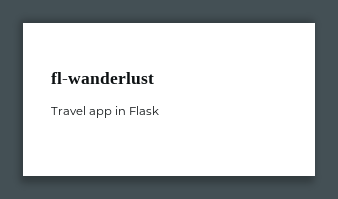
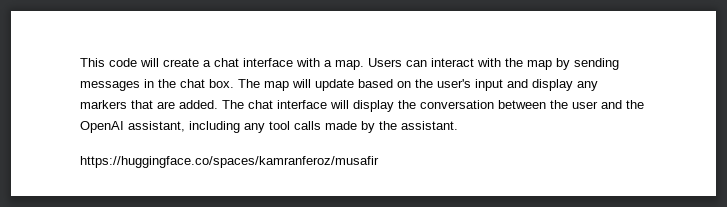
[51,72,154,84] [51,106,160,118] fl-wanderlust // Travel app in Flask -> [80,58,619,70] [80,79,598,91] [80,100,644,112] [80,121,458,133] [80,156,379,168] This code will create a chat interface with a map. Users can interact with the map by sending messages in the chat box. The map will update based on the user's input and display any markers that are added. The chat interface will display the conversation between the user and the OpenAI assistant, including any tool calls made by the assistant. // https://huggingface.co/spaces/kamranferoz/musafir

